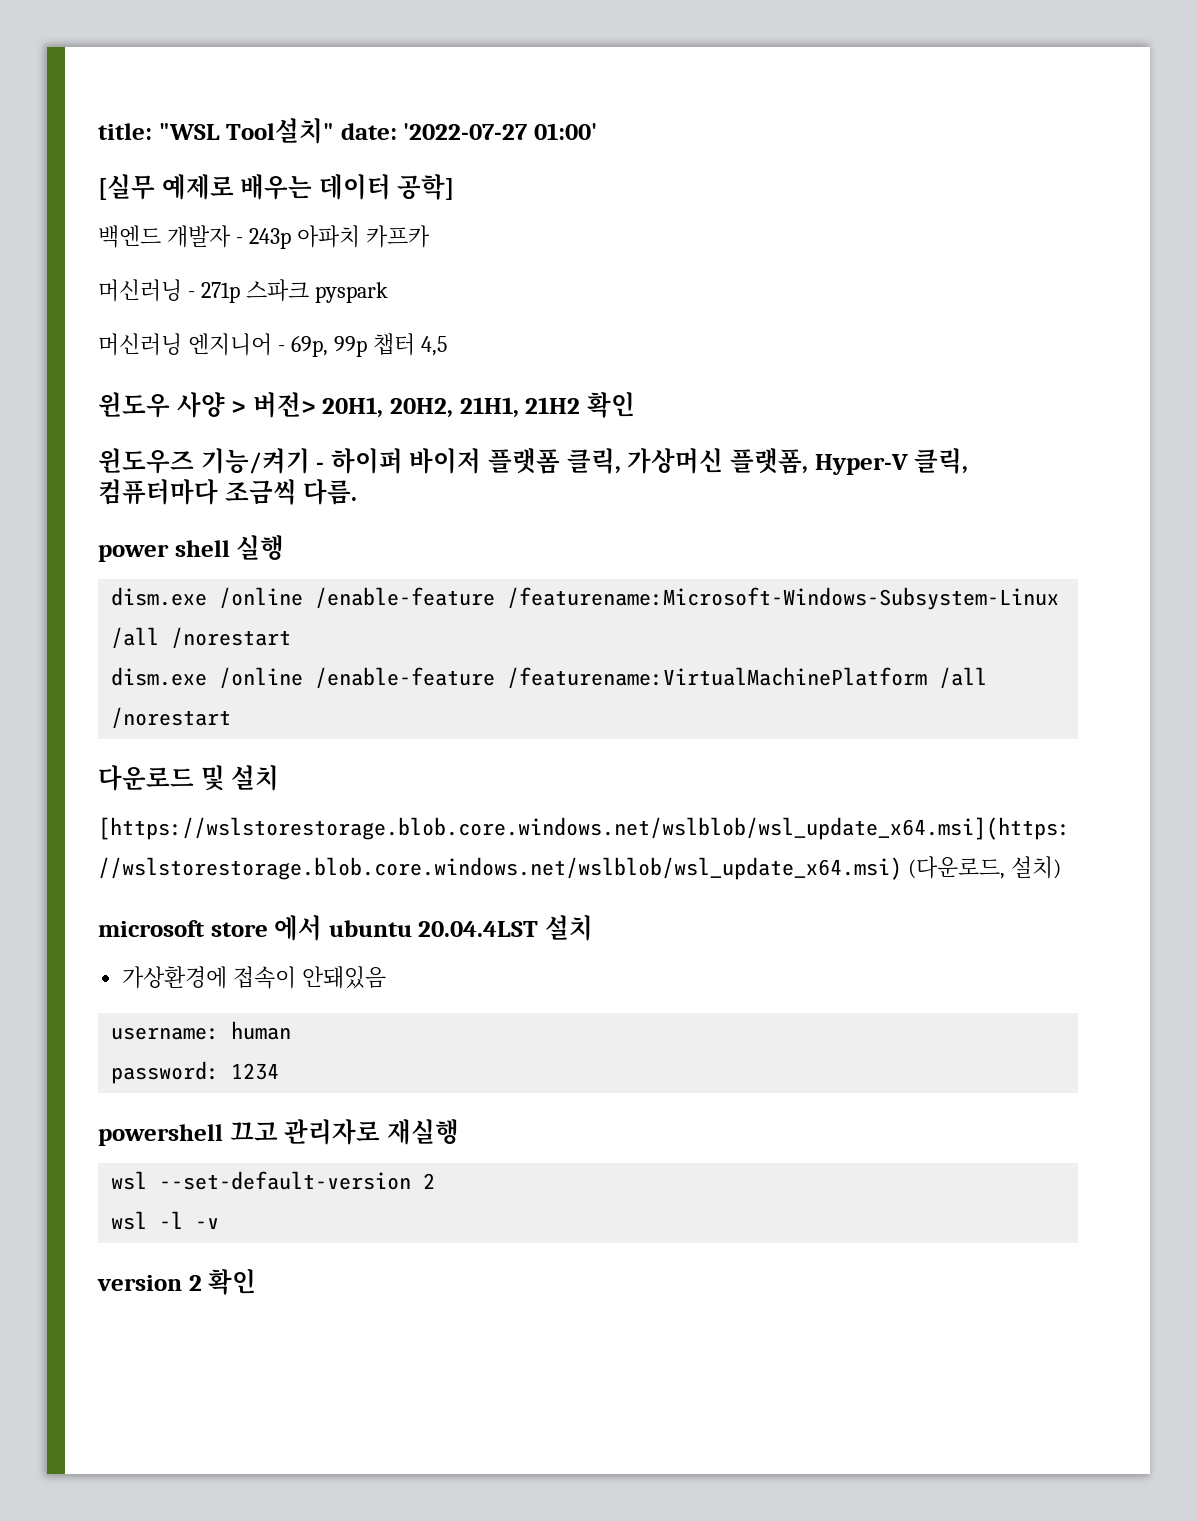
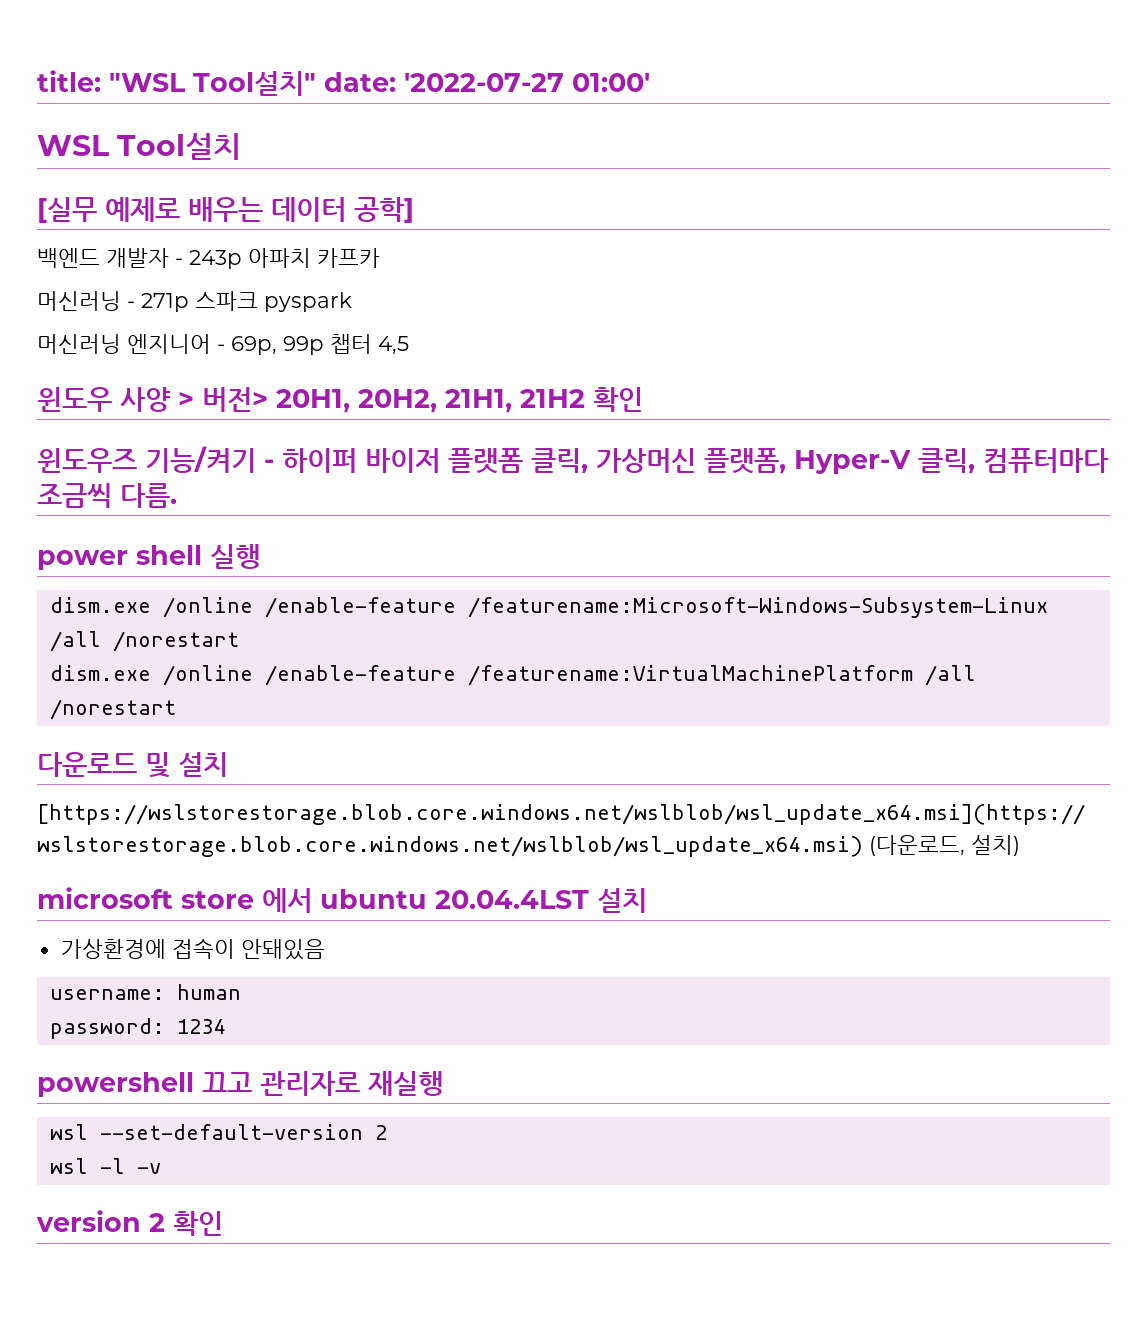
(598, 131) none -> [37,133,242,160] // WSL Tool설치

